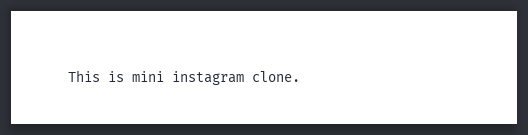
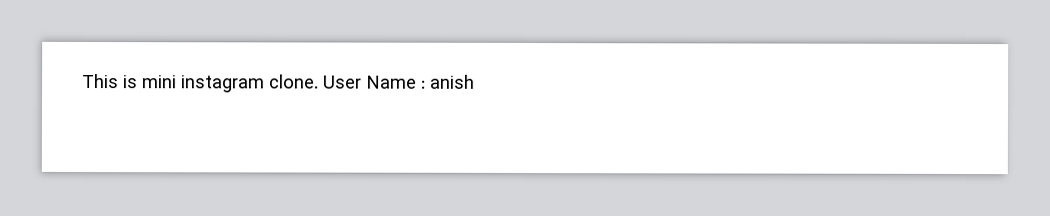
(300, 76) none -> [323,74,475,89] User Name : anish

